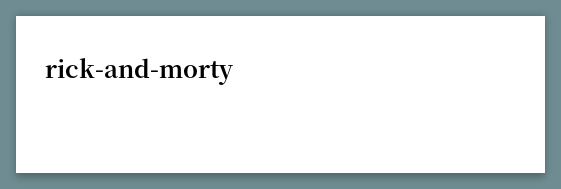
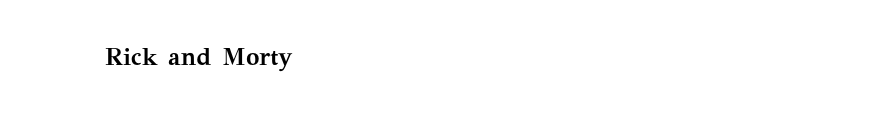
[45,58,233,85] rick-and-morty -> [105,48,293,72] Rick and Morty

